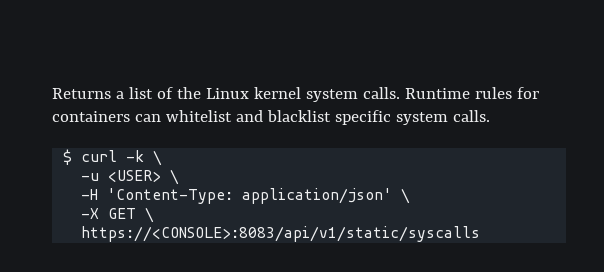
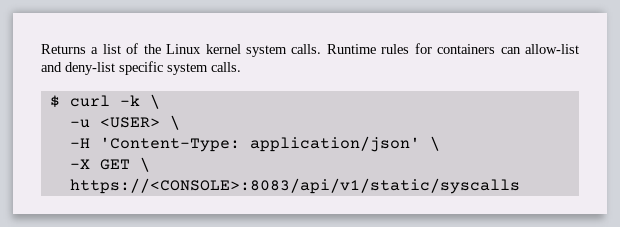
[165,110,331,122] whitelist and blacklist -> [525,44,580,54] [41,62,115,75] allow-list and deny-list

